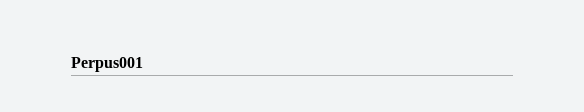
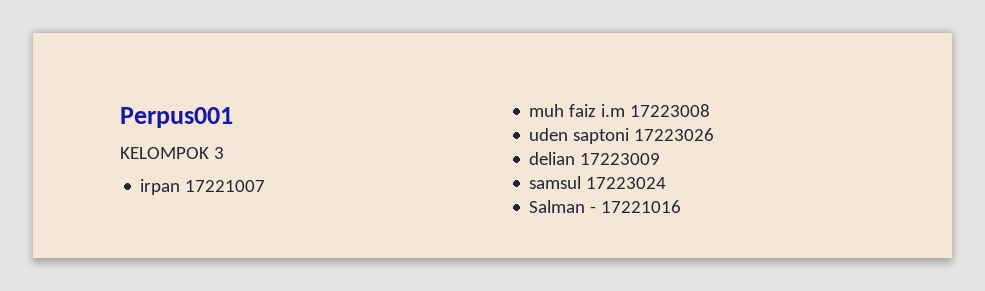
(143, 64) none -> [120,147,224,159] [140,179,266,195] [529,104,711,117] [529,128,715,144] [529,152,661,165] [529,176,667,189] [529,200,682,213] // KELOMPOK 3 // irpan 17221007 // muh faiz i.m 17223008 // uden saptoni 17223026 // delian 17223009 // samsul 17223024 // Salman - 17221016

